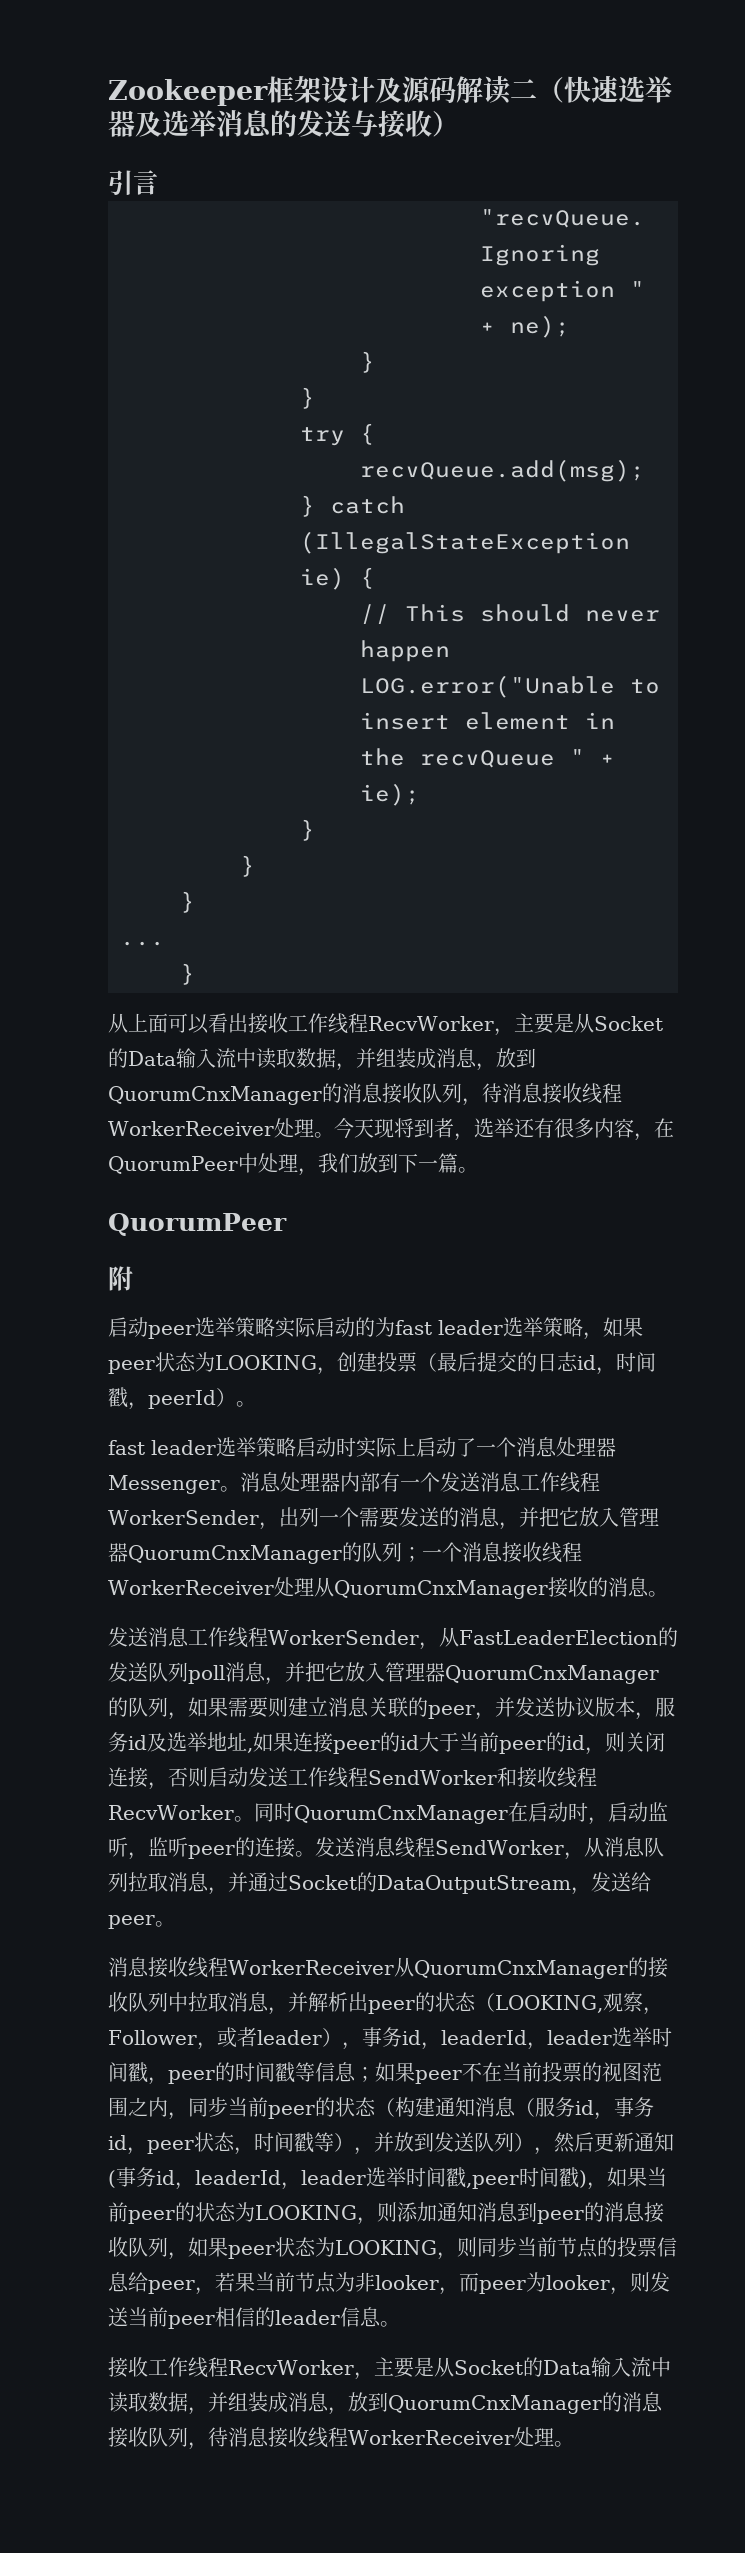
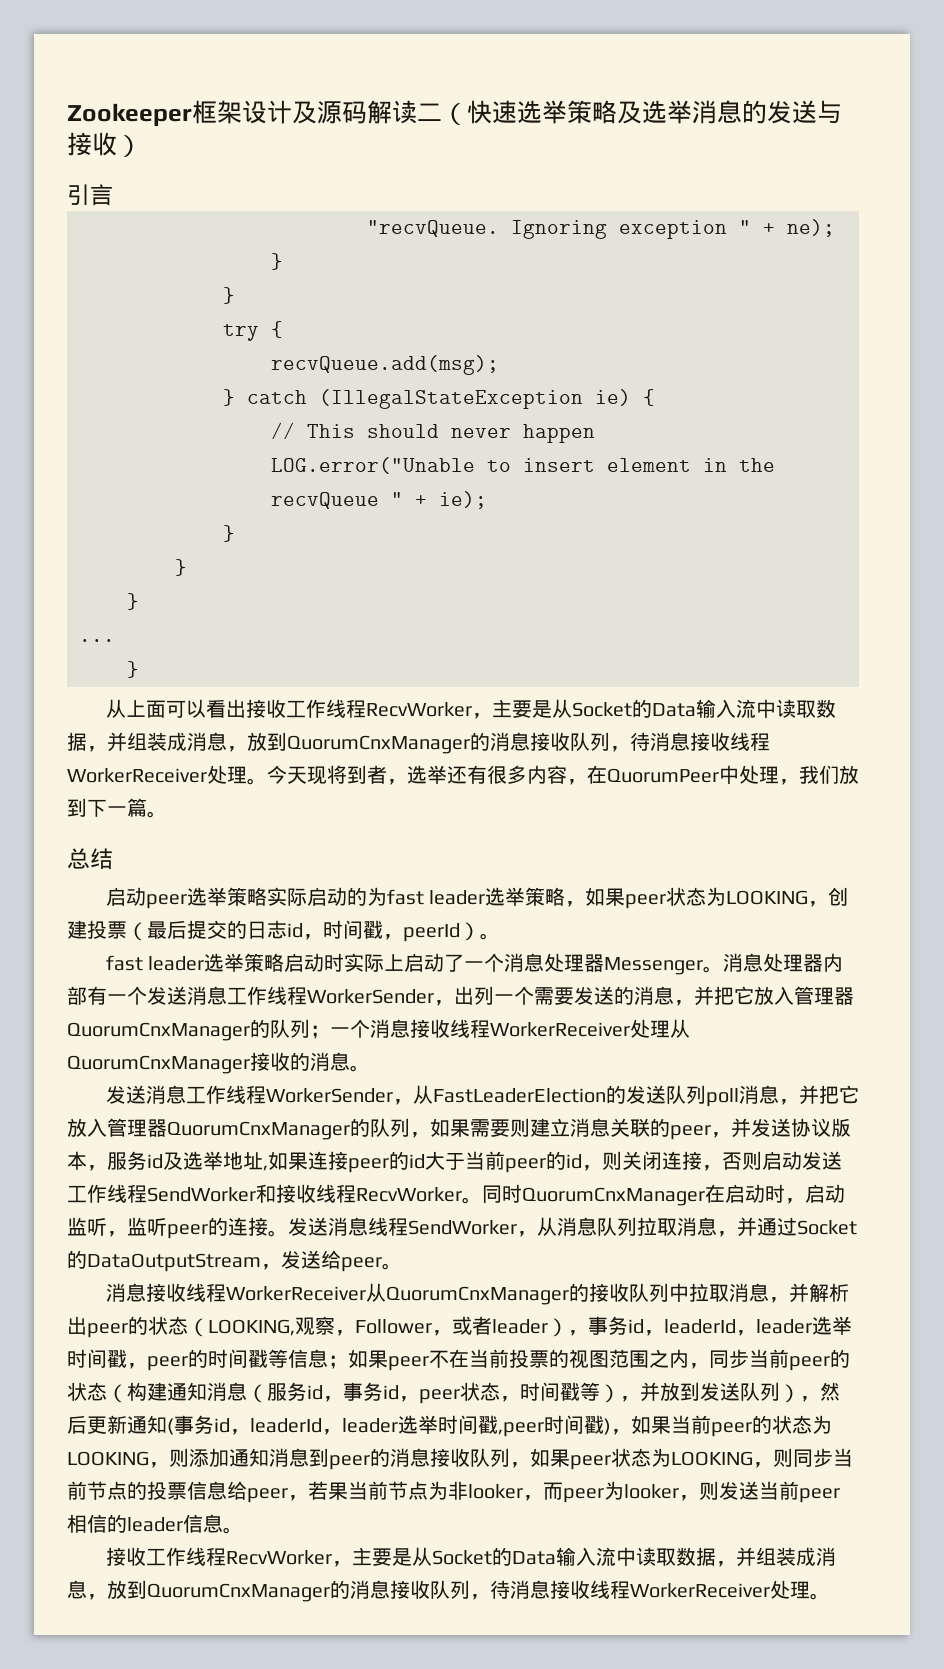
[108,110,135,137] 器 -> [567,100,617,124] 策略
[108,1213,287,1236] [108,1266,133,1291] QuorumPeer // 附 -> [67,848,113,870] 总结

